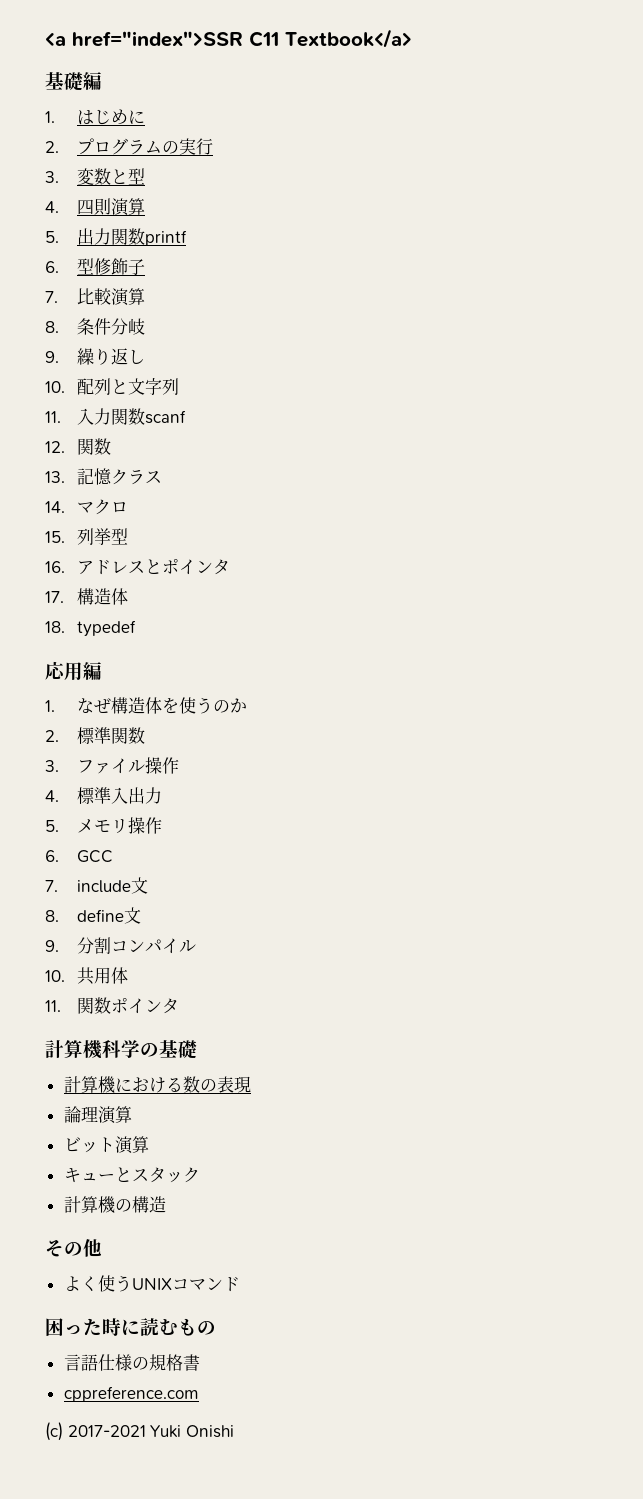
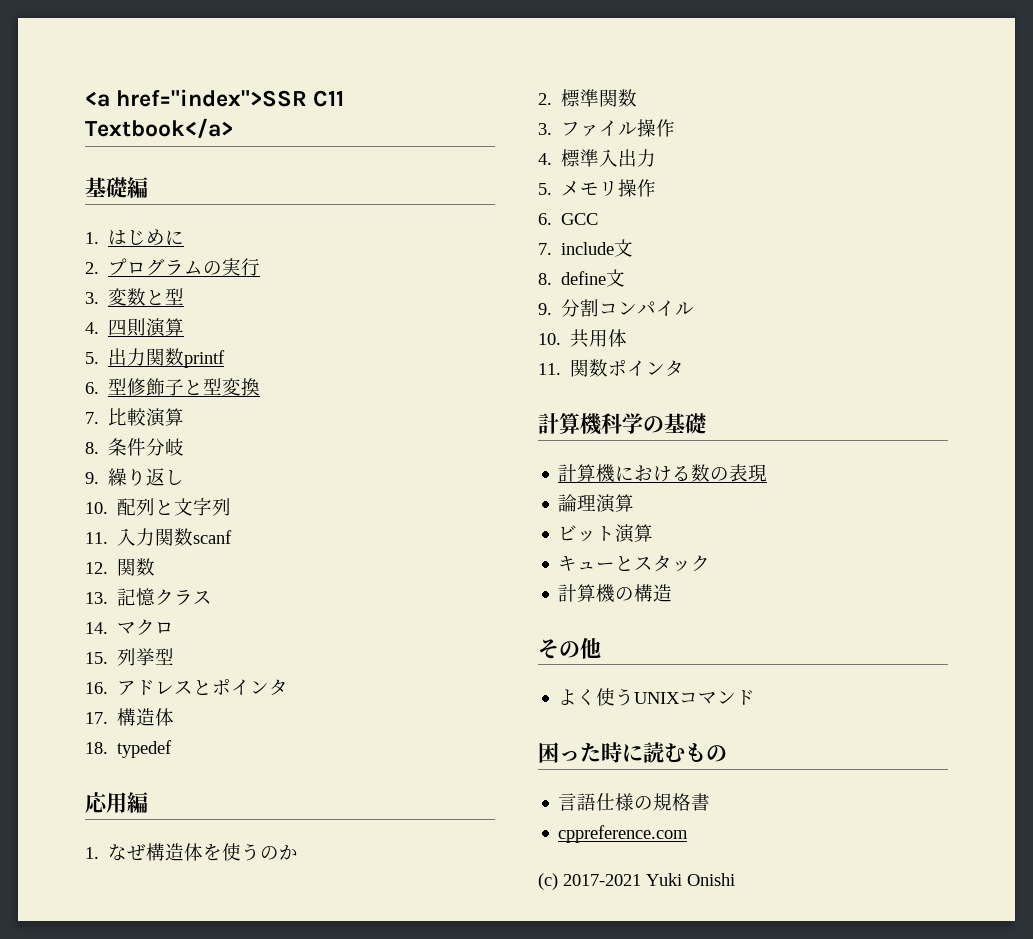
(145, 267) none -> [184,378,261,396] と型変換

